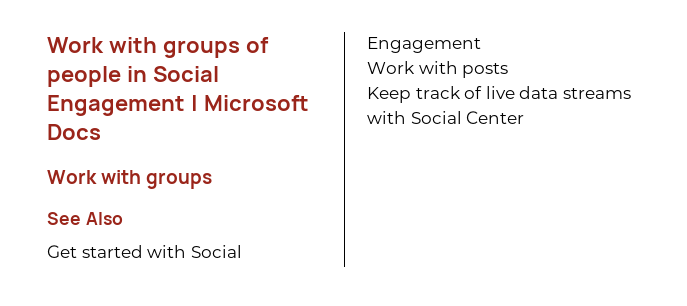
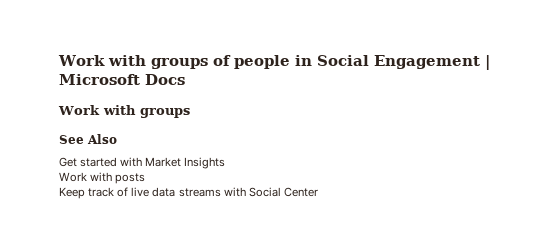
[190,245,242,258] [367,37,481,53] Social Engagement -> [145,157,226,169] Market Insights

